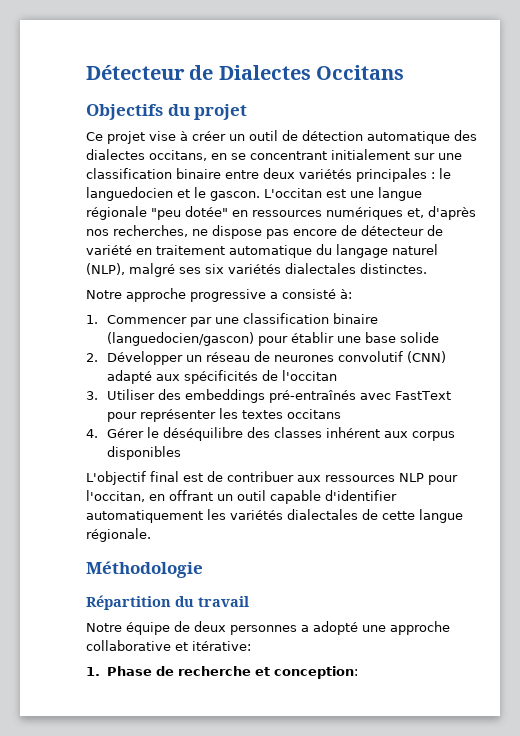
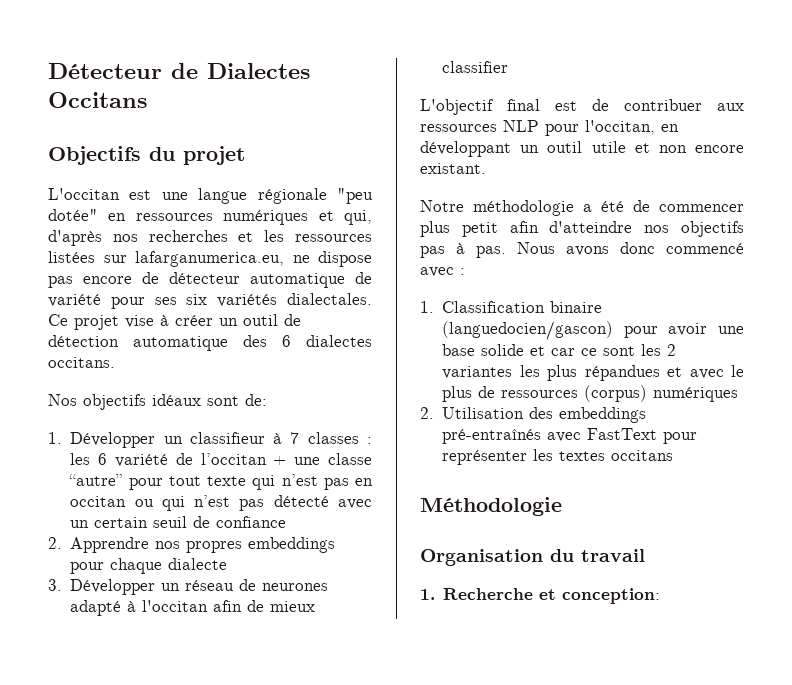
(248, 112) none -> [48,188,373,204] [48,209,372,225] [48,230,372,246] [48,251,372,267] [48,272,372,288] [48,293,372,309] L'occitan est une langue régionale "peu dotée" en ressources numériques et qui, d'après nos recherches et les ressources listées sur lafarganumerica.eu, ne dispose pas encore de détecteur automatique de variété pour ses six variétés dialectales.
[86,149,462,161] [86,168,451,182] [86,187,422,201] [86,206,476,220] [86,225,443,239] [86,244,438,258] [86,263,427,277] [86,288,352,302] [86,313,379,327] [107,332,440,346] [86,353,98,362] dialectes occitans, en se concentrant initialement sur une classification binaire entre deux variétés principales : le languedocien et le gascon. L'occitan est une langue régionale "peu dotée" en ressources numériques et, d'après nos recherches, ne dispose pas encore de détecteur de variété en traitement automatique du langage naturel (NLP), malgré ses six variétés dialectales distinctes. // Notre approche progressive a consisté à: // 1. Commencer par une classification binaire (languedocien/gascon) pour établir une base solide // 2. -> [282,335,372,347] [48,357,115,368] [48,394,267,410] [48,432,372,448] [70,453,372,467] [69,474,373,490] [70,495,372,511] [70,516,287,528] [48,537,336,553] [70,558,228,574] [48,579,62,591] 6 dialectes occitans. // Nos objectifs idéaux sont de: // 1. Développer un classifieur à 7 classes : les 6 variété de l’occitan + une classe “autre” pour tout texte qui n’est pas en occitan ou qui n’est pas détecté avec un certain seuil de confiance // 2. Apprendre nos propres embeddings pour chaque dialecte // 3.
[338,351,447,363] [107,370,338,384] [86,389,452,403] [107,408,342,422] [86,427,456,441] [107,446,182,460] convolutif (CNN) adapté aux spécificités de l'occitan // 3. Utiliser des embeddings pré-entraînés avec FastText pour représenter les textes occitans // 4. Gérer le déséquilibre des classes inhérent aux corpus disponibles -> [70,600,316,616] [442,61,509,73] adapté à l'occitan afin de mieux classifier
[169,490,397,504] [86,509,463,523] [86,528,151,542] offrant un outil capable d'identifier automatiquement les variétés dialectales de cette langue régionale. -> [420,141,744,157] [420,163,486,174] [420,200,744,216] [420,221,744,237] [420,242,744,258] [420,267,465,277] [420,301,603,313] [442,321,744,340] [442,344,677,356] [442,365,744,381] [442,385,739,402] [420,407,647,423] [442,428,698,444] [442,449,674,465] développant un outil utile et non encore existant. // Notre méthodologie a été de commencer plus petit afin d'atteindre nos objectifs pas à pas. Nous avons donc commencé avec : // 1. Classification binaire (languedocien/gascon) pour avoir une base solide et car ce sont les 2 variantes les plus répandues et avec le plus de ressources (corpus) numériques // 2. Utilisation des embeddings pré-entraînés avec FastText pour représenter les textes occitans
[86,595,171,610] Répartition -> [420,549,543,566] Organisation
[86,621,450,635] [86,640,251,651] [86,666,252,676] Notre équipe de deux personnes a adopté une approche collaborative et itérative: // 1. Phase de recherche -> [420,588,534,600] 1. Recherche

